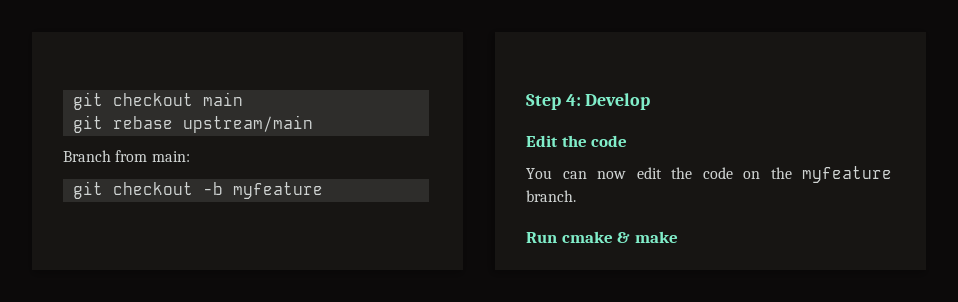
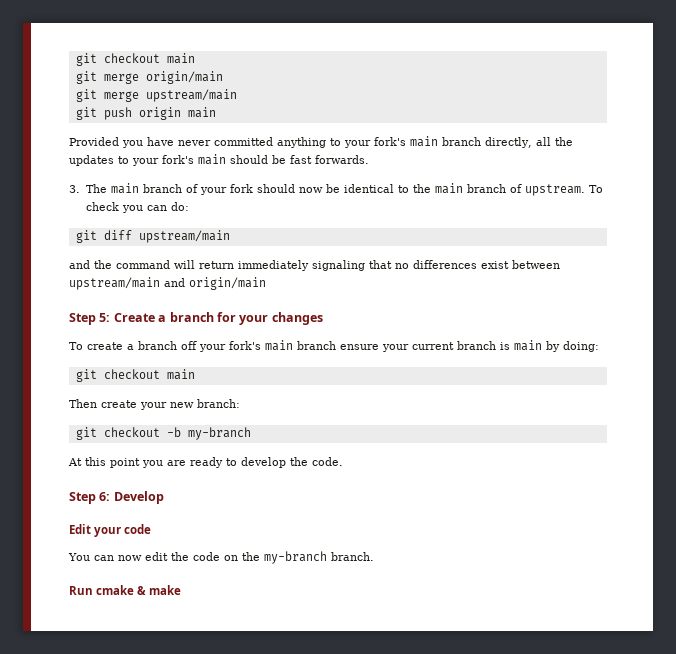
[112,115,313,133] [63,150,190,162] [72,181,323,199] [526,94,581,110] rebase upstream/main // Branch from main: // git checkout -b myfeature // Step 4: -> [103,71,223,84] [75,89,237,102] [75,107,216,120] [69,136,573,148] [69,154,369,166] [69,183,603,196] [85,202,189,213] [75,230,230,243] [69,260,560,271] [69,277,266,290] [69,312,323,325] [69,340,599,352] [75,369,195,382] [69,399,240,410] [75,427,251,440] [68,457,343,468] [69,492,111,504] merge origin/main // git merge upstream/main // git push origin main // Provided you have never committed anything to your fork's main branch directly, all the updates to your fork's main should be fast forwards. // 3. The main branch of your fork should now be identical to the main branch of upstream. To check you can do: // git diff upstream/main // and the command will return immediately signaling that no differences exist between upstream/main and origin/main // Step 5: Create a branch for your changes // To create a branch off your fork's main branch ensure your current branch is main by doing: // git checkout main // Then create your new branch: // git checkout -b my-branch // At this point you are ready to develop the code. // Step 6:
[561,135,587,147] the -> [94,527,122,537] your
[802,166,892,183] myfeature -> [264,551,327,564] my-branch

